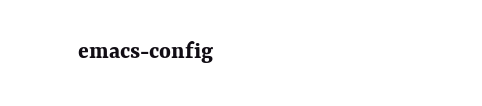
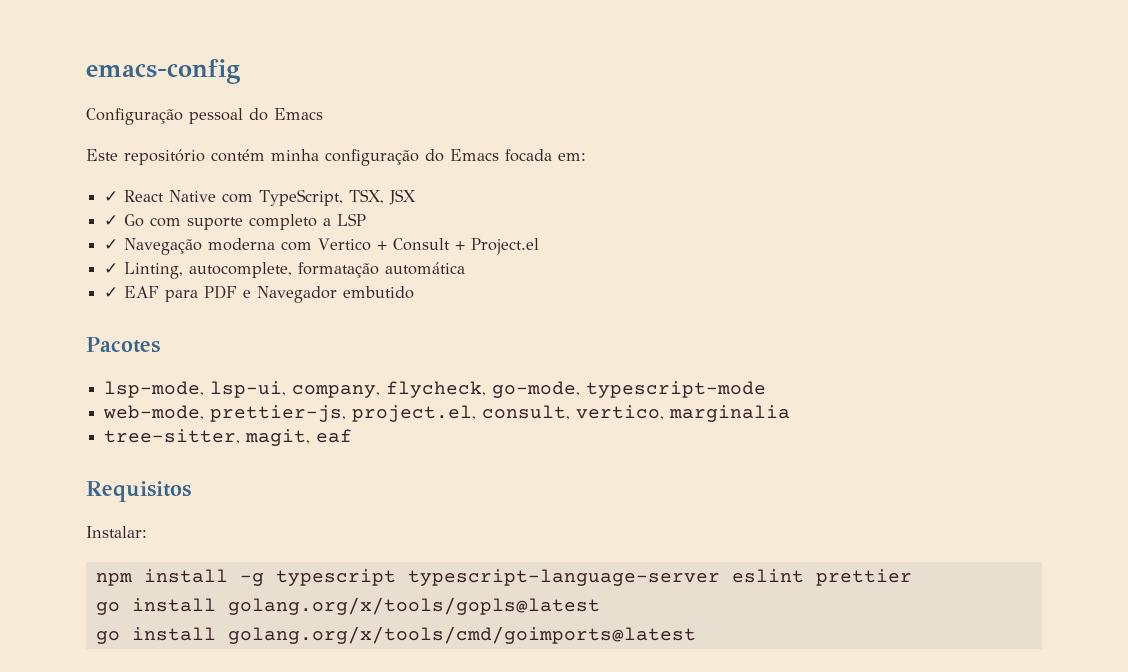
(213, 52) none -> [86,108,323,125] [86,149,586,166] [104,189,417,206] [104,213,367,230] [104,238,540,255] [104,262,466,279] [104,285,415,303] [86,337,160,353] [104,381,767,398] [103,405,791,422] [104,429,353,446] [86,481,191,502] [86,526,147,538] [95,569,912,586] [95,597,600,615] [95,626,696,644] // Configuração pessoal do Emacs // Este repositório contém minha configuração do Emacs focada em: // ✓ React Native com TypeScript, TSX, JSX // ✓ Go com suporte completo a LSP // ✓ Navegação moderna com Vertico + Consult + Project.el // ✓ Linting, autocomplete, formatação automática // ✓ EAF para PDF e Navegador embutido // Pacotes // lsp-mode, lsp-ui, company, flycheck, go-mode, typescript-mode // web-mode, prettier-js, project.el, consult, vertico, marginalia // tree-sitter, magit, eaf // Requisitos // Instalar: // npm install -g typescript typescript-language-server eslint prettier // go install golang.org/x/tools/gopls@latest // go install golang.org/x/tools/cmd/goimports@latest

